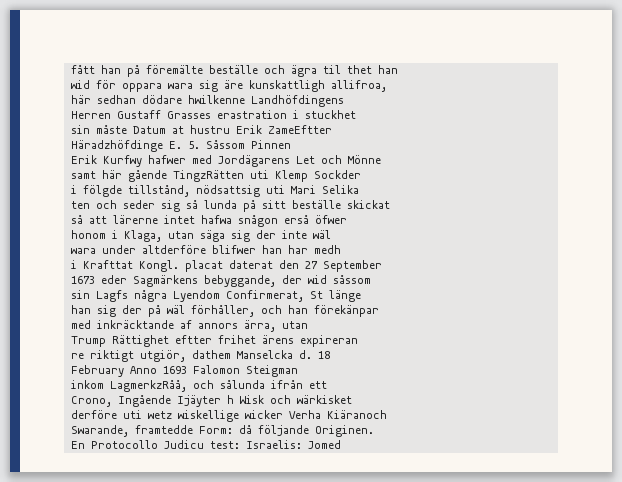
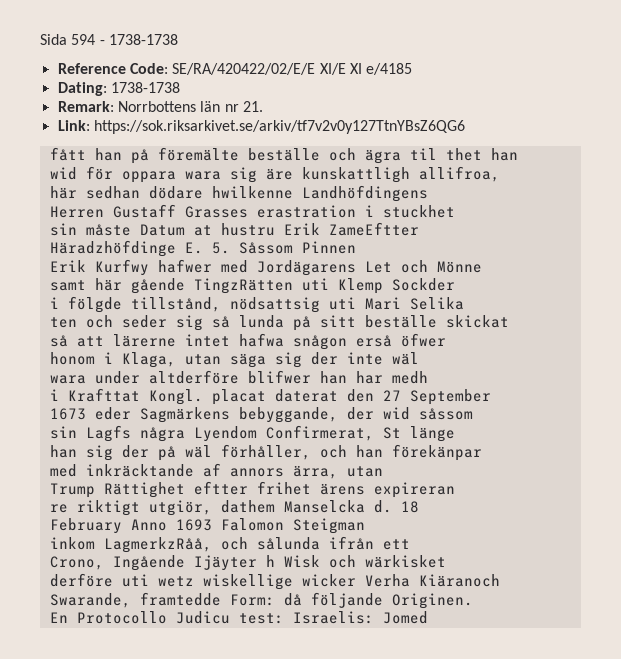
(70, 69) none -> [40,34,178,45] [57,63,413,75] [57,82,180,96] [57,101,263,112] [57,120,465,134] Sida 594 - 1738-1738 // Reference Code: SE/RA/420422/02/E/E XI/E XI e/4185 // Dating: 1738-1738 // Remark: Norrbottens län nr 21. // Link: https://sok.riksarkivet.se/arkiv/tf7v2v0y127TtnYBsZ6QG6 //

